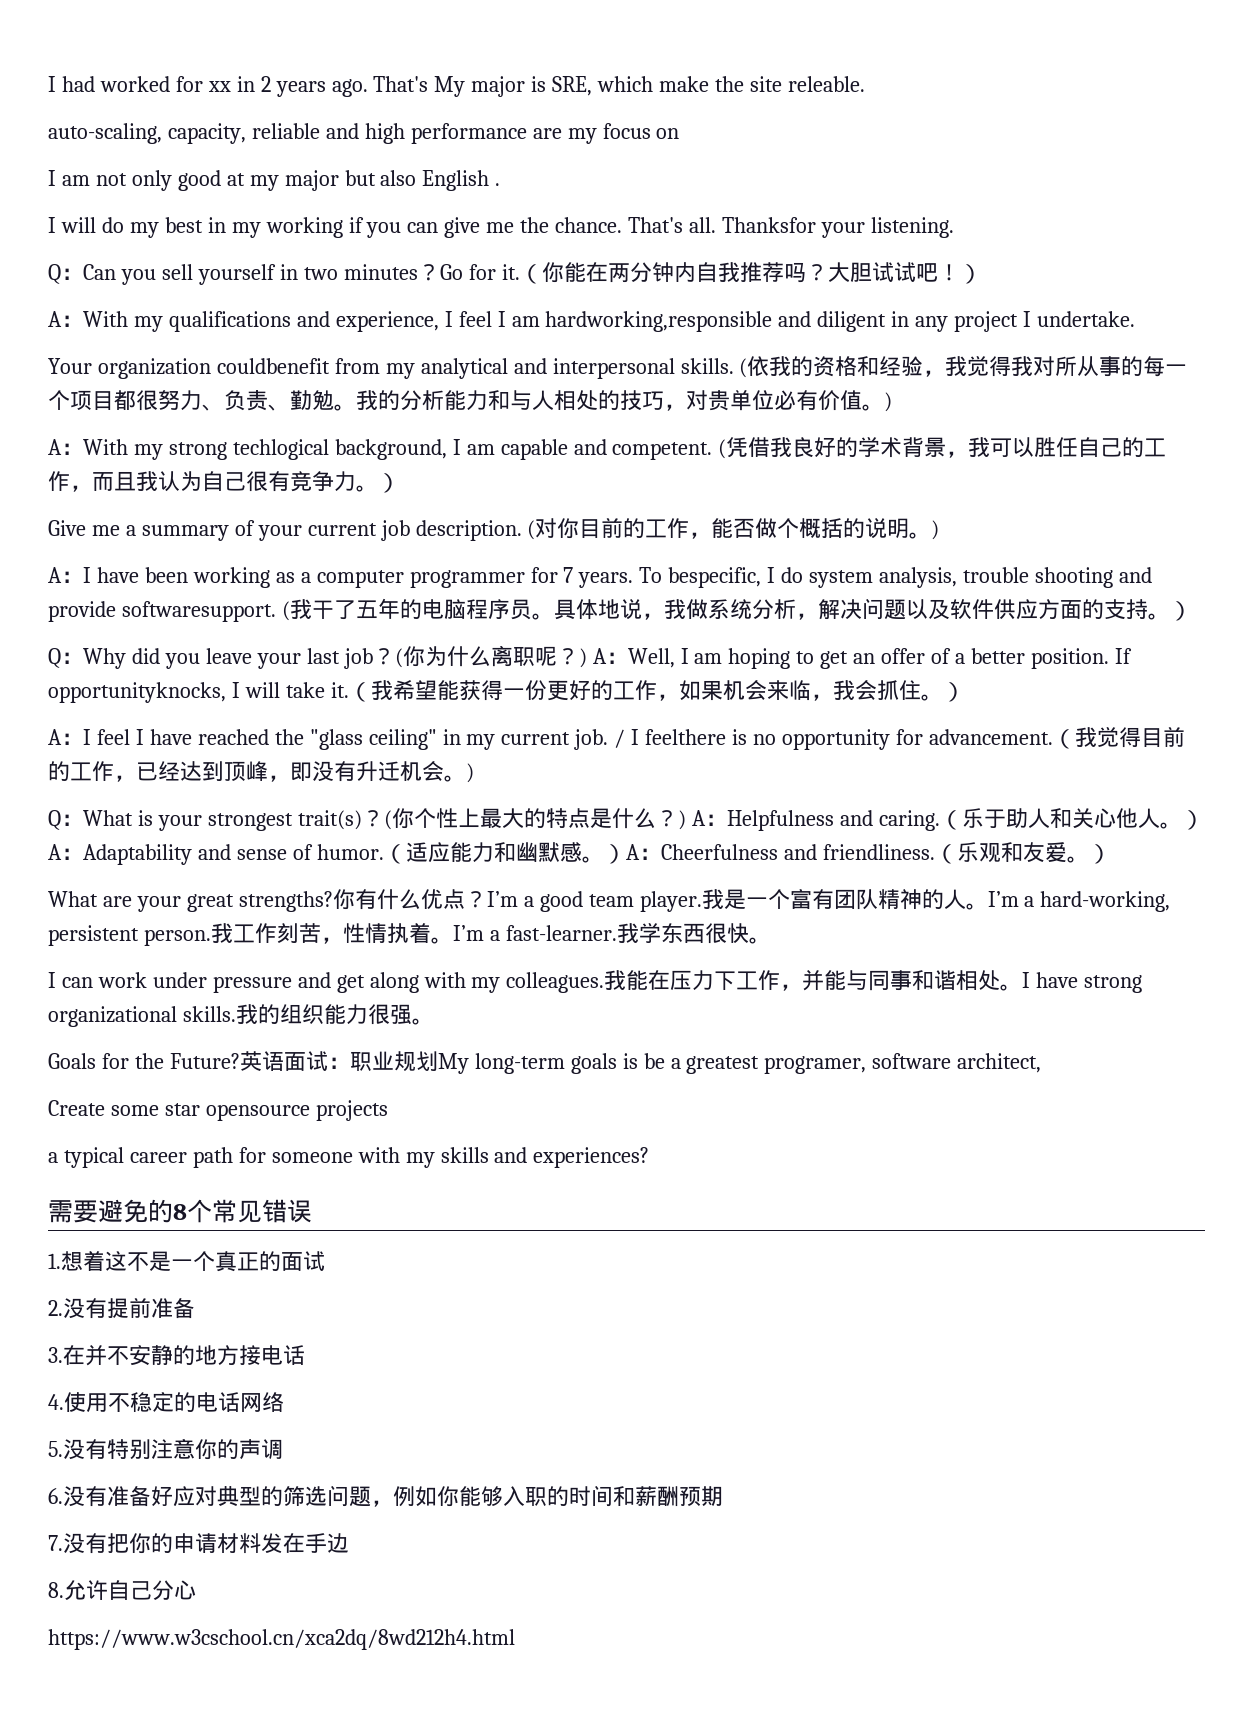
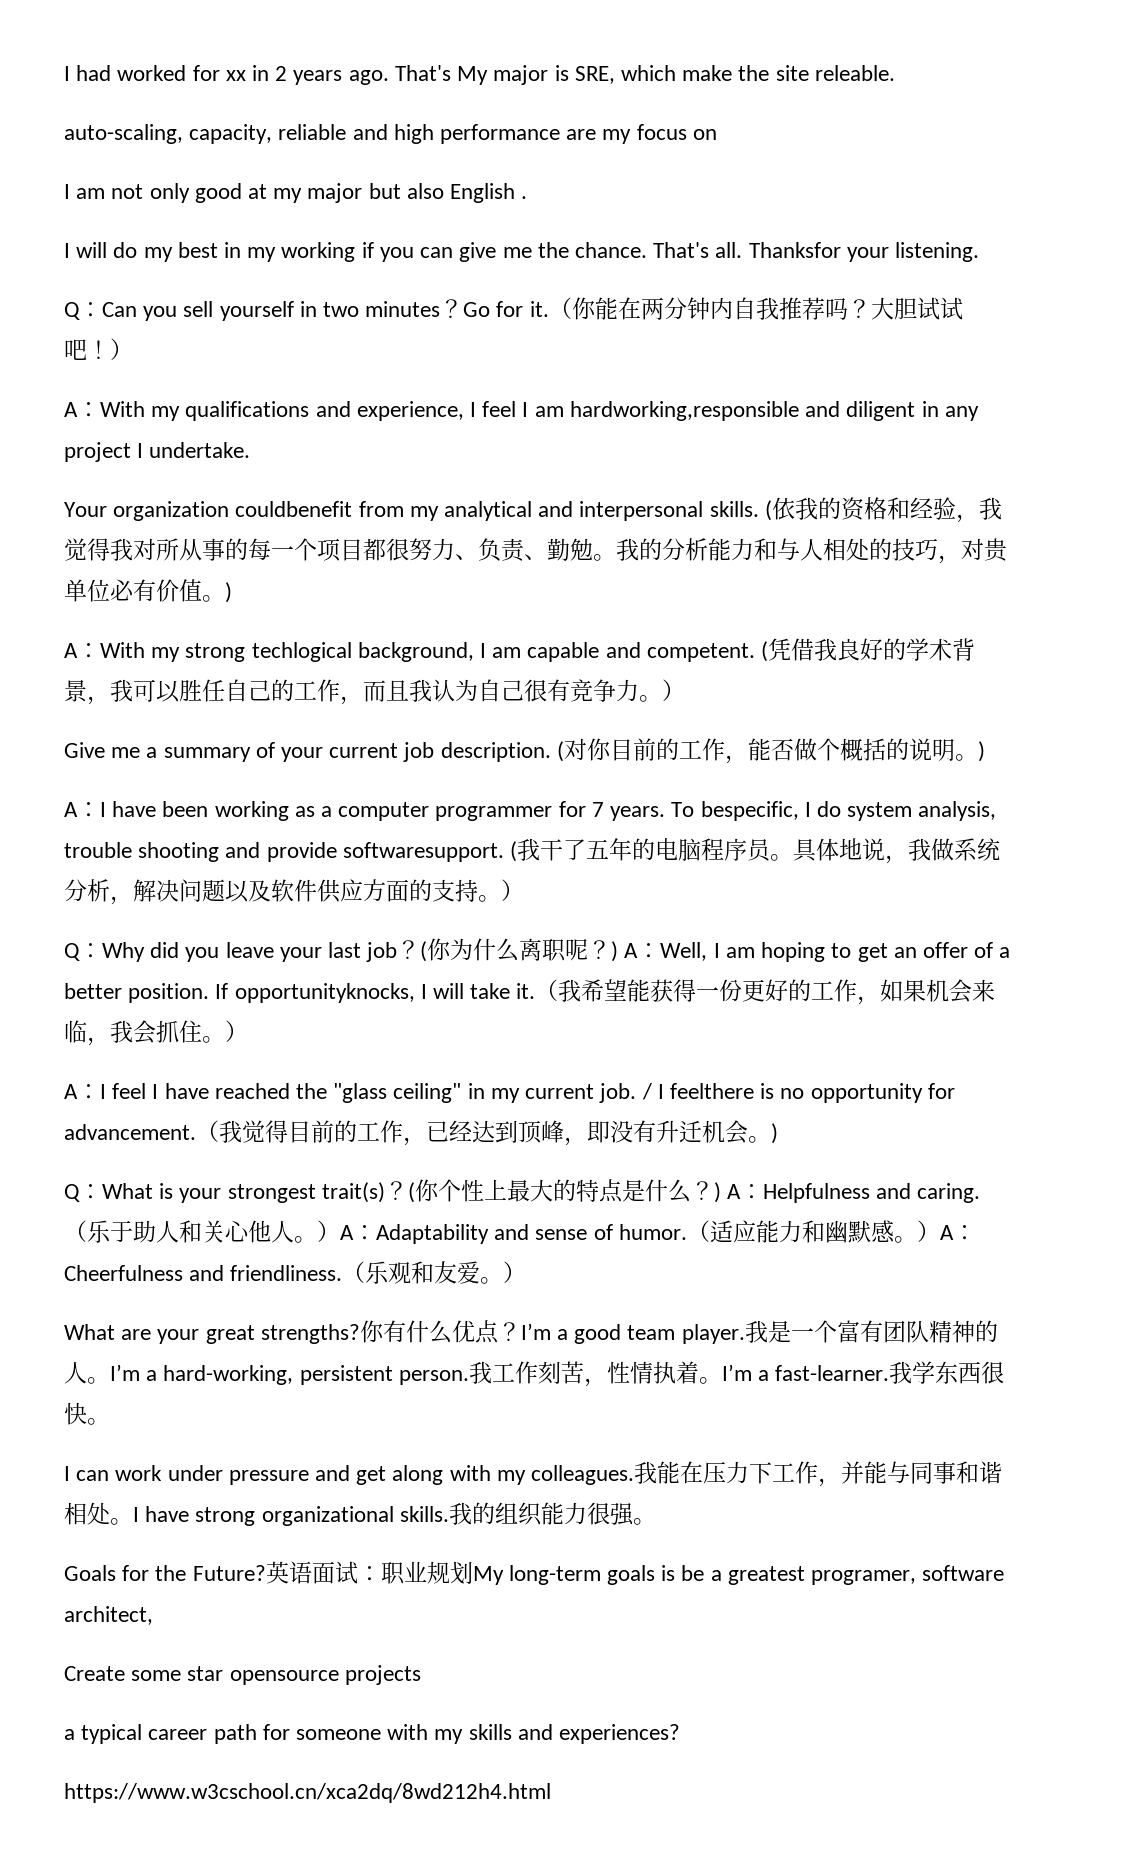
[48,1199,312,1223] [48,1251,325,1272] [48,1297,195,1319] [48,1345,305,1366] [48,1392,284,1412] [48,1438,283,1460] [48,1485,723,1507] [48,1533,349,1554] [48,1580,196,1600] // 需要避免的8个常见错误 // 1.想着这不是一个真正的面试 // 2.没有提前准备 // 3.在并不安静的地方接电话 // 4.使用不稳定的电话网络 // 5.没有特别注意你的声调 // 6.没有准备好应对典型的筛选问题，例如你能够入职的时间和薪酬预期 // 7.没有把你的申请材料发在手边 // 8.允许自己分心 -> (681, 1734) none

